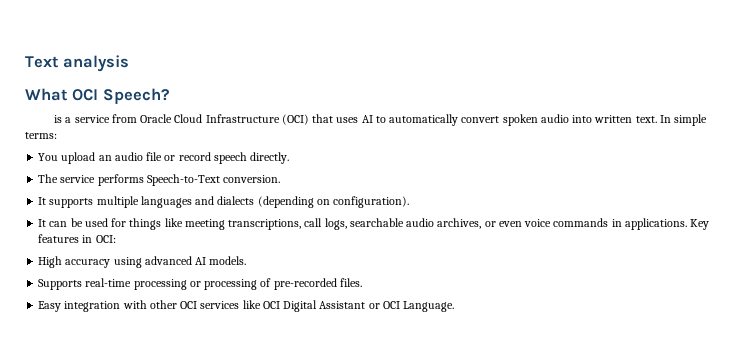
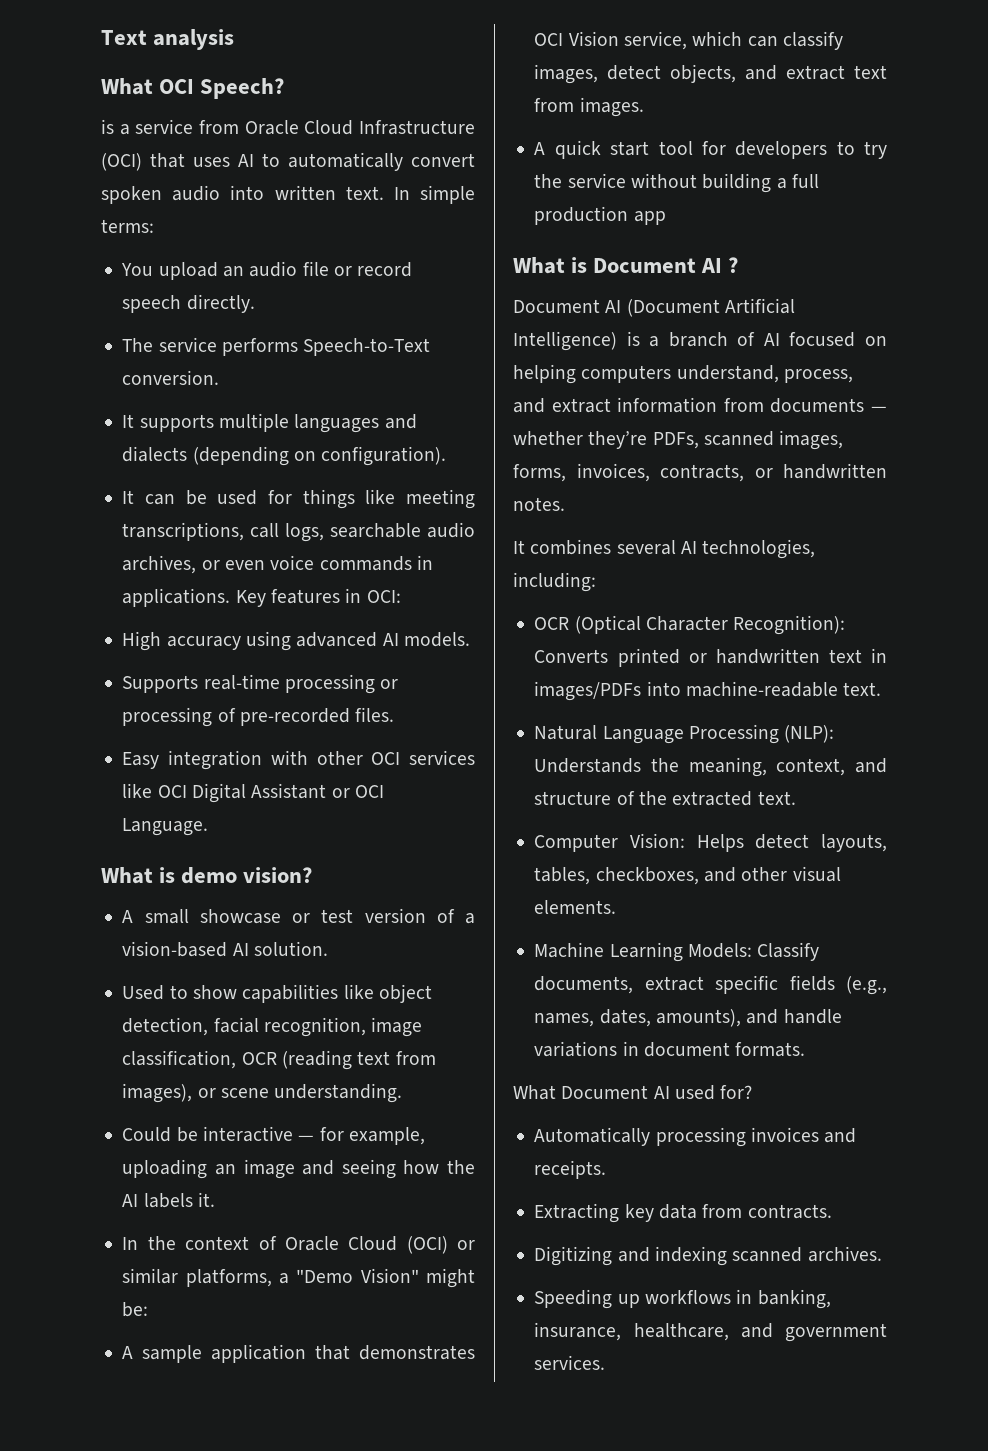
(455, 306) none -> [101,867,313,884] [122,908,476,924] [122,941,328,957] [122,984,432,1003] [122,1017,423,1037] [122,1050,436,1070] [122,1083,403,1103] [122,1126,425,1145] [122,1159,475,1179] [122,1192,215,1208] [122,1236,475,1254] [122,1268,475,1288] [122,1302,149,1317] [122,1344,475,1363] [534,31,843,50] [534,64,887,84] [534,97,644,117] [534,140,887,159] [534,173,819,193] [534,206,666,225] [513,257,739,274] [513,298,795,317] [513,331,887,351] [513,364,853,384] [513,397,887,413] [513,430,844,450] [513,463,887,482] [513,497,565,511] [513,539,816,559] [513,572,596,592] [534,615,846,635] [534,648,887,667] [534,681,882,701] [534,724,835,744] [534,757,887,777] [534,791,796,806] [534,833,887,852] [534,866,841,885] [534,900,617,914] [534,942,820,962] [534,975,887,995] [534,1009,842,1027] [534,1041,806,1057] [513,1085,753,1100] [534,1127,857,1147] [534,1160,607,1179] [534,1203,832,1223] [534,1246,882,1266] [534,1289,831,1309] [534,1322,887,1342] [534,1355,606,1370] // What is demo vision? // A small showcase or test version of a vision-based AI solution. // Used to show capabilities like object detection, facial recognition, image classification, OCR (reading text from images), or scene understanding. // Could be interactive — for example, uploading an image and seeing how the AI labels it. // In the context of Oracle Cloud (OCI) or similar platforms, a "Demo Vision" might be: // A sample application that demonstrates OCI Vision service, which can classify images, detect objects, and extract text from images. // A quick start tool for developers to try the service without building a full production app // What is Document AI ? // Document AI (Document Artificial Intelligence) is a branch of AI focused on helping computers understand, process, and extract information from documents — whether they’re PDFs, scanned images, forms, invoices, contracts, or handwritten notes. // It combines several AI technologies, including: // OCR (Optical Character Recognition): Converts printed or handwritten text in images/PDFs into machine-readable text. // Natural Language Processing (NLP): Understands the meaning, context, and structure of the extracted text. // Computer Vision: Helps detect layouts, tables, checkboxes, and other visual elements. // Machine Learning Models: Classify documents, extract specific fields (e.g., names, dates, amounts), and handle variations in document formats. // What Document AI used for? // Automatically processing invoices and receipts. // Extracting key data from contracts. // Digitizing and indexing scanned archives. // Speeding up workflows in banking, insurance, healthcare, and government services.

